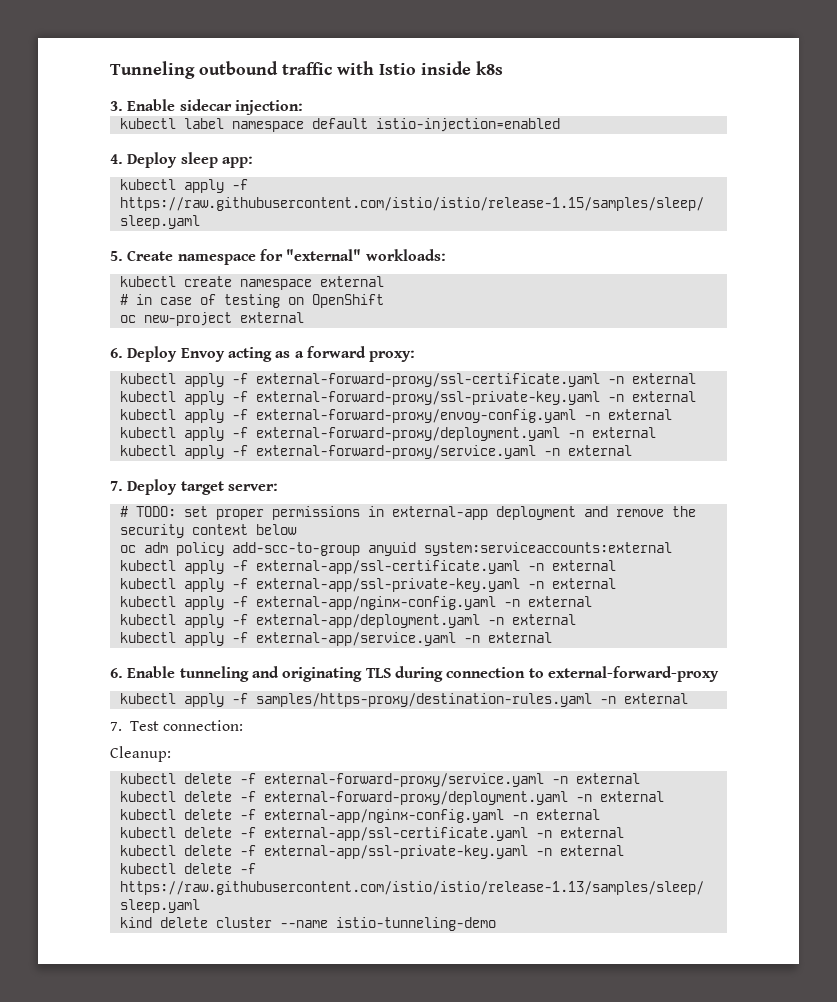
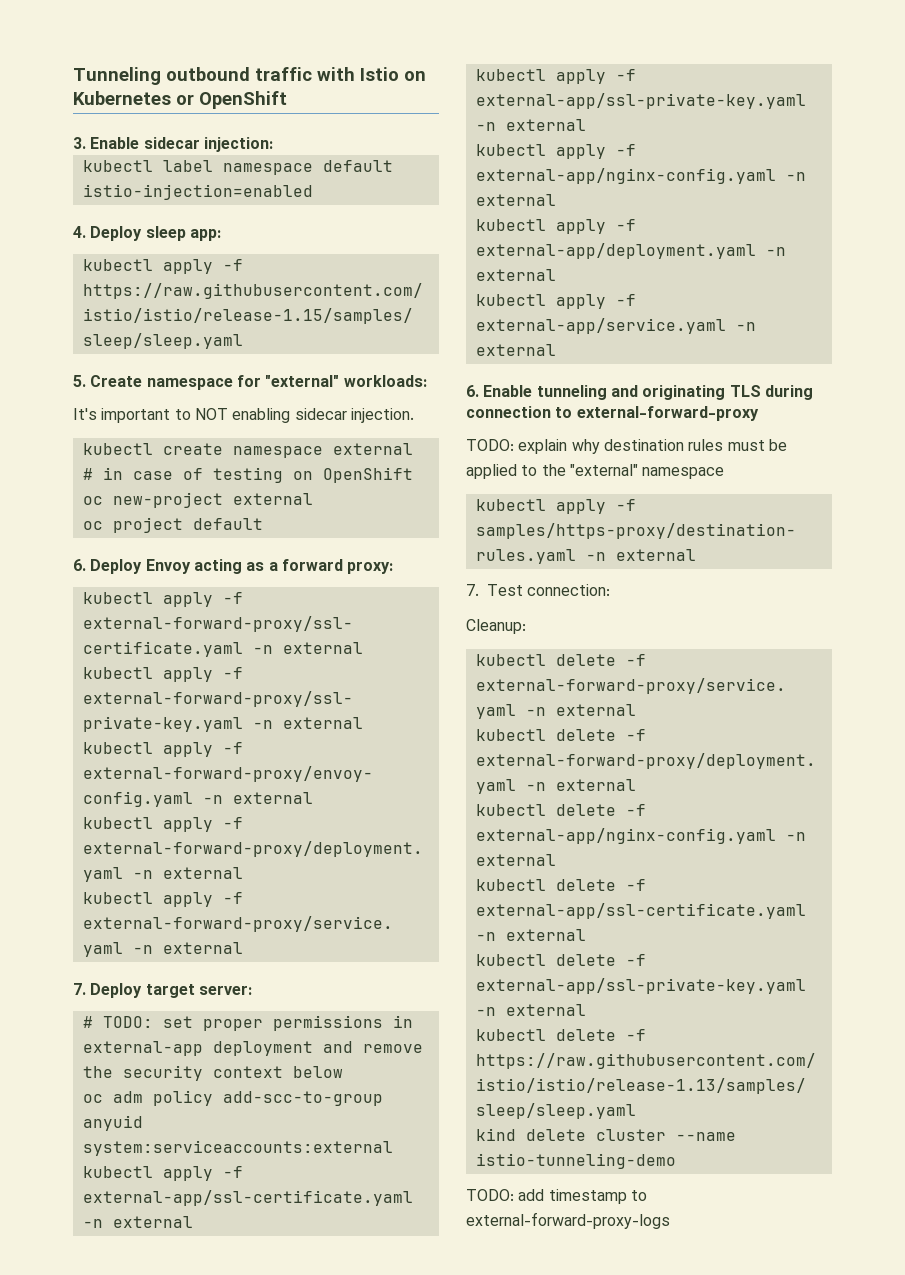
[421,61,503,75] inside k8s -> [404,71,426,81] [73,91,287,109] on Kubernetes or OpenShift
(446, 255) none -> [73,408,414,423] // It's important to NOT enabling sidecar injection.
(304, 317) none -> [82,517,263,533] // oc project default
(719, 674) none -> [466,439,787,454] [466,464,725,479] // TODO: explain why destination rules must be applied to the "external" namespace
(496, 924) none -> [466,1189,647,1204] [466,1212,670,1229] // TODO: add timestamp to external-forward-proxy-logs

